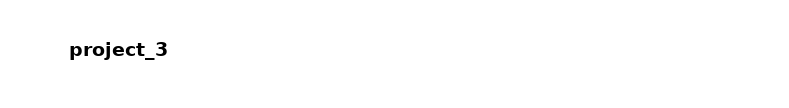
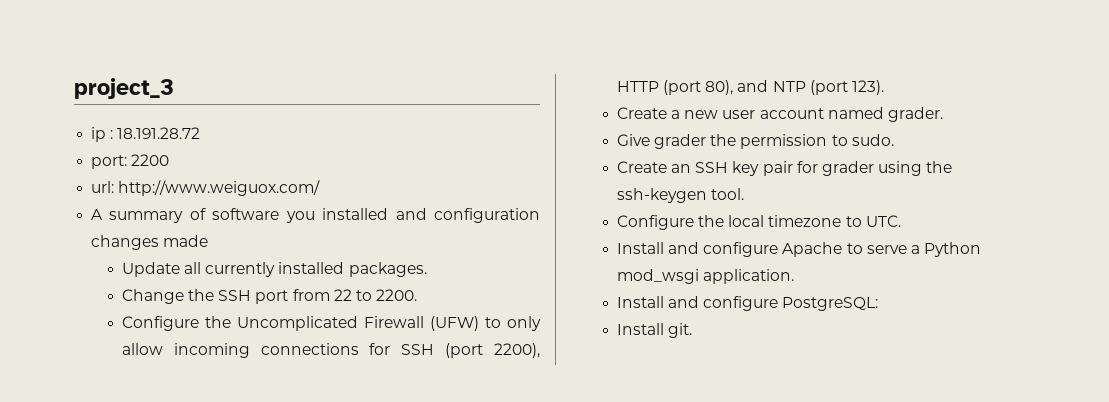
(168, 51) none -> [91,127,201,142] [91,154,170,169] [91,180,321,196] [91,208,540,223] [91,235,209,250] [121,262,427,277] [121,289,418,304] [121,316,541,331] [121,343,540,358] [616,80,884,95] [616,107,943,122] [616,134,894,149] [616,161,953,176] [616,188,745,203] [616,215,901,230] [616,242,982,257] [616,269,795,284] [616,296,879,311] [616,323,693,338] // ip : 18.191.28.72 // port: 2200 // url: http://www.weiguox.com/ // A summary of software you installed and configuration changes made // Update all currently installed packages. // Change the SSH port from 22 to 2200. // Configure the Uncomplicated Firewall (UFW) to only allow incoming connections for SSH (port 2200), HTTP (port 80), and NTP (port 123). // Create a new user account named grader. // Give grader the permission to sudo. // Create an SSH key pair for grader using the ssh-keygen tool. // Configure the local timezone to UTC. // Install and configure Apache to serve a Python mod_wsgi application. // Install and configure PostgreSQL: // Install git.

